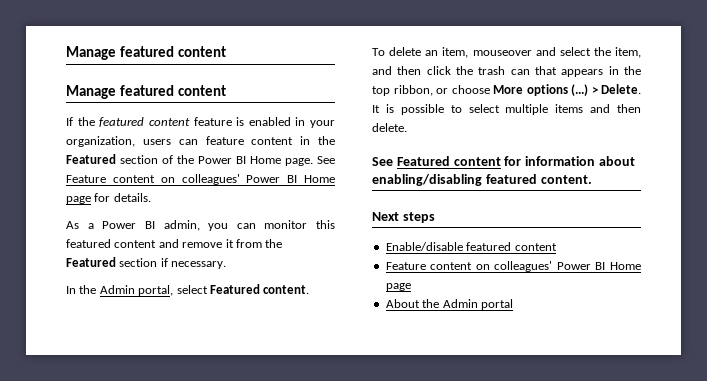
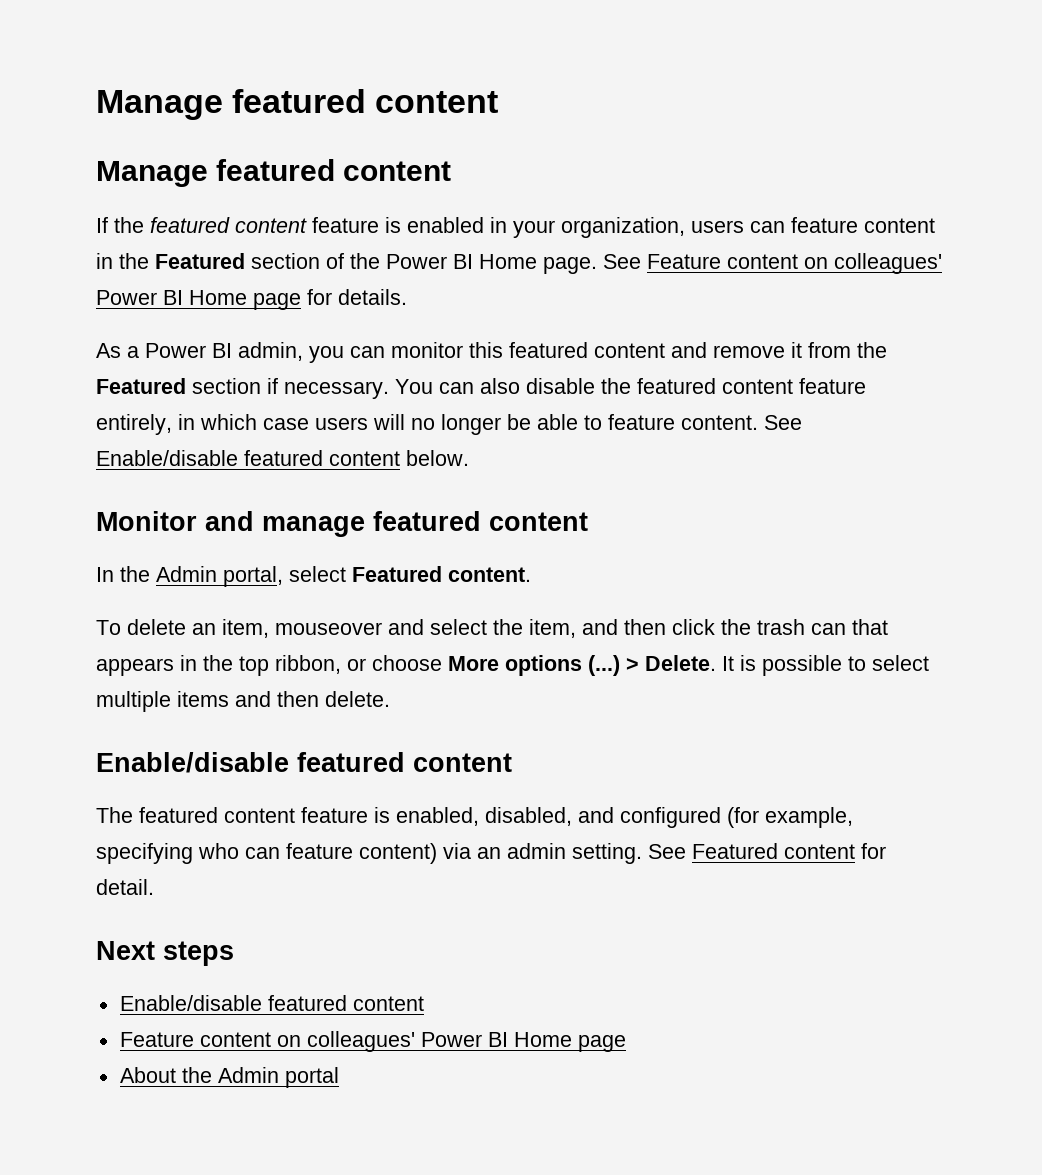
(227, 265) none -> [395,378,866,394] [96,414,802,435] [96,450,469,466] [96,511,588,537] You can also disable the featured content feature entirely, in which case users will no longer be able to feature content. See Enable/disable featured content below. // Monitor and manage featured content
[372,156,635,166] [372,174,592,186] See Featured content for information about enabling/disabling featured content. -> [96,752,512,773] [96,807,853,828] [96,843,886,864] [96,879,154,895] Enable/disable featured content // The featured content feature is enabled, disabled, and configured (for example, specifying who can feature content) via an admin setting. See Featured content for detail.

